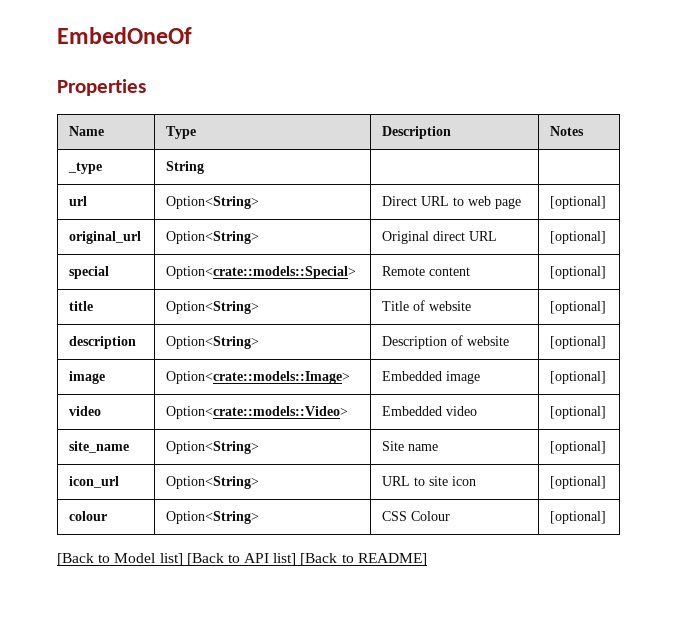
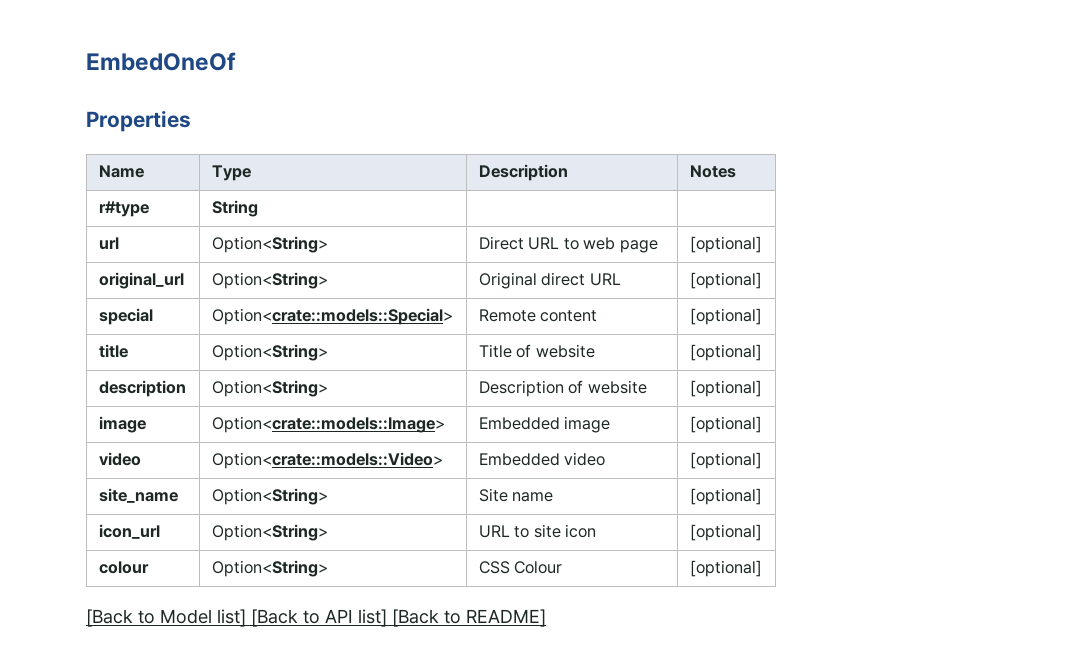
[68,162,103,174] _type -> [98,201,149,217] r#type

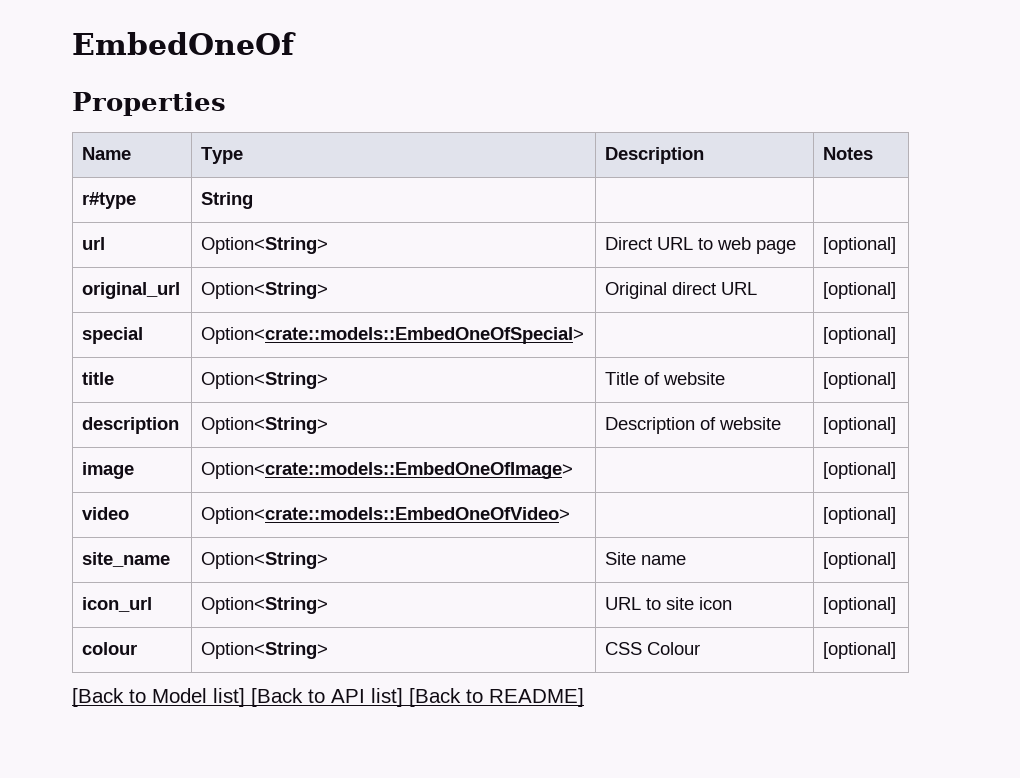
[211,308,453,325] [478,309,598,322] Option<crate::models::Special> | Remote content -> [201,327,585,344] Option<crate::models::EmbedOneOfSpecial> |
[211,416,445,433] [478,416,611,433] Option<crate::models::Image> | Embedded image -> [201,462,574,479] Option<crate::models::EmbedOneOfImage> |
[211,452,443,469] [478,452,606,466] Option<crate::models::Video> | Embedded video -> [201,507,571,524] Option<crate::models::EmbedOneOfVideo> |

